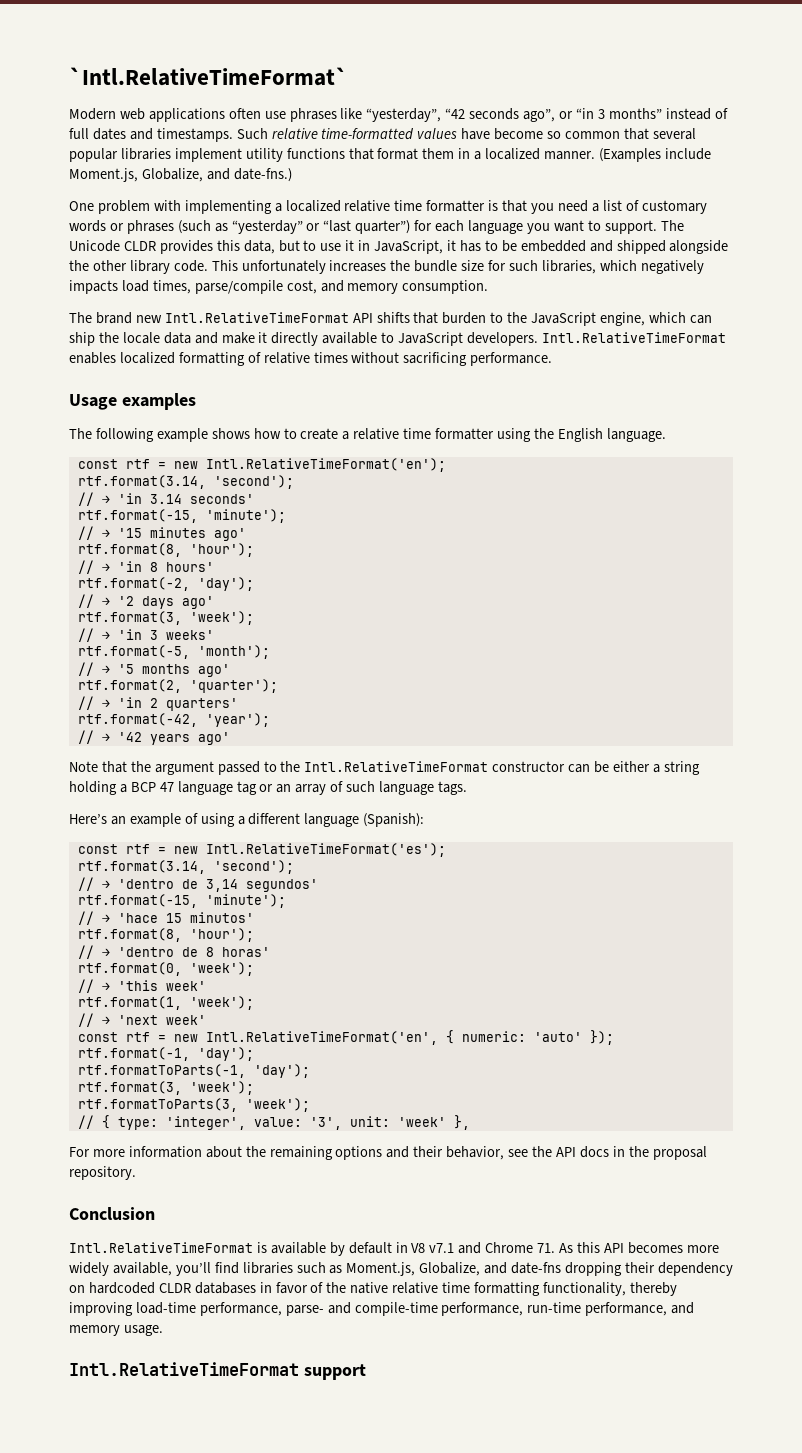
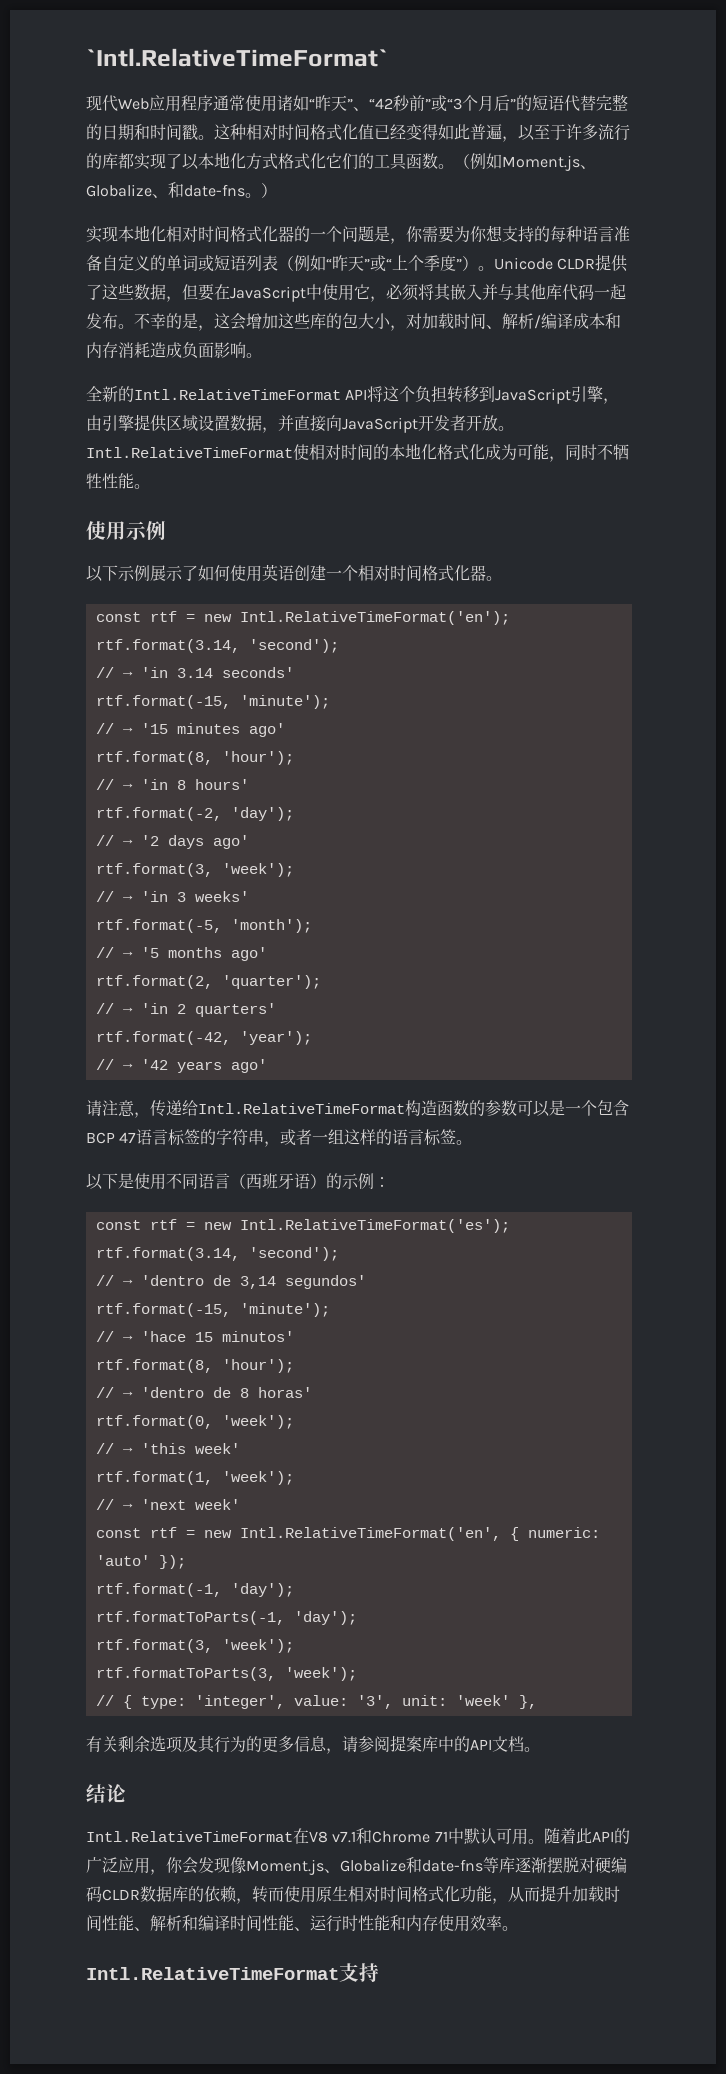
[69,108,728,122] [69,128,696,142] [69,148,711,162] [69,168,292,182] [69,200,707,214] [69,220,684,234] [69,240,729,254] [69,260,704,274] [69,280,489,294] [69,312,712,326] [69,332,726,346] [69,352,553,366] [69,393,196,410] [69,428,666,442] Modern web applications often use phrases like “yesterday”, “42 seconds ago”, or “in 3 months” instead of full dates and timestamps. Such relative time-formatted values have become so common that several popular libraries implement utility functions that format them in a localized manner. (Examples include Moment.js, Globalize, and date-fns.) // One problem with implementing a localized relative time formatter is that you need a list of customary words or phrases (such as “yesterday” or “last quarter”) for each language you want to support. The Unicode CLDR provides this data, but to use it in JavaScript, it has to be embedded and shipped alongside the other library code. This unfortunately increases the bundle size for such libraries, which negatively impacts load times, parse/compile cost, and memory consumption. // The brand new Intl.RelativeTimeFormat API shifts that burden to the JavaScript engine, which can ship the locale data and make it directly available to JavaScript developers. Intl.RelativeTimeFormat enables localized formatting of relative times without sacrificing performance. // Usage examples // The following example shows how to create a relative time formatter using the English language. -> [86,94,628,112] [86,124,630,142] [86,152,596,171] [86,182,277,198] [86,225,630,244] [86,254,629,272] [86,284,626,302] [86,313,621,331] [86,342,262,359] [86,386,620,404] [86,414,514,433] [86,443,629,462] [86,473,150,489] [86,521,166,540] [86,564,502,582] 现代Web应用程序通常使用诸如“昨天”、“42秒前”或“3个月后”的短语代替完整的日期和时间戳。这种相对时间格式化值已经变得如此普遍，以至于许多流行的库都实现了以本地化方式格式化它们的工具函数。（例如Moment.js、Globalize、和date-fns。） // 实现本地化相对时间格式化器的一个问题是，你需要为你想支持的每种语言准备自定义的单词或短语列表（例如“昨天”或“上个季度”）。Unicode CLDR提供了这些数据，但要在JavaScript中使用它，必须将其嵌入并与其他库代码一起发布。不幸的是，这会增加这些库的包大小，对加载时间、解析/编译成本和内存消耗造成负面影响。 // 全新的Intl.RelativeTimeFormat API将这个负担转移到JavaScript引擎，由引擎提供区域设置数据，并直接向JavaScript开发者开放。Intl.RelativeTimeFormat使相对时间的本地化格式化成为可能，同时不牺牲性能。 // 使用示例 // 以下示例展示了如何使用英语创建一个相对时间格式化器。
[69,761,700,775] [69,781,467,795] [69,813,425,827] Note that the argument passed to the Intl.RelativeTimeFormat constructor can be either a string holding a BCP 47 language tag or an array of such language tags. // Here’s an example of using a different language (Spanish): -> [86,1100,629,1118] [86,1129,473,1147] [86,1173,390,1190] 请注意，传递给Intl.RelativeTimeFormat构造函数的参数可以是一个包含BCP 47语言标签的字符串，或者一组这样的语言标签。 // 以下是使用不同语言（西班牙语）的示例：
[69,1146,707,1160] [69,1166,136,1180] [69,1207,155,1220] [69,1242,719,1256] [69,1262,733,1276] [69,1282,677,1296] [69,1302,695,1316] [69,1325,163,1336] [69,1362,366,1380] For more information about the remaining options and their behavior, see the API docs in the proposal repository. // Conclusion // Intl.RelativeTimeFormat is available by default in V8 v7.1 and Chrome 71. As this API becomes more widely available, you’ll find libraries such as Moment.js, Globalize, and date-fns dropping their dependency on hardcoded CLDR databases in favor of the native relative time formatting functionality, thereby improving load-time performance, parse- and compile-time performance, run-time performance, and memory usage. // Intl.RelativeTimeFormat support -> [86,1735,540,1754] [86,1784,126,1803] [86,1828,630,1845] [86,1857,627,1875] [86,1885,620,1904] [86,1915,518,1932] [86,1963,379,1982] 有关剩余选项及其行为的更多信息，请参阅提案库中的API文档。 // 结论 // Intl.RelativeTimeFormat在V8 v7.1和Chrome 71中默认可用。随着此API的广泛应用，你会发现像Moment.js、Globalize和date-fns等库逐渐摆脱对硬编码CLDR数据库的依赖，转而使用原生相对时间格式化功能，从而提升加载时间性能、解析和编译时间性能、运行时性能和内存使用效率。 // Intl.RelativeTimeFormat支持

